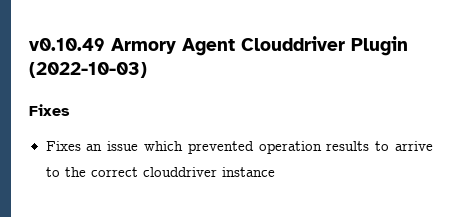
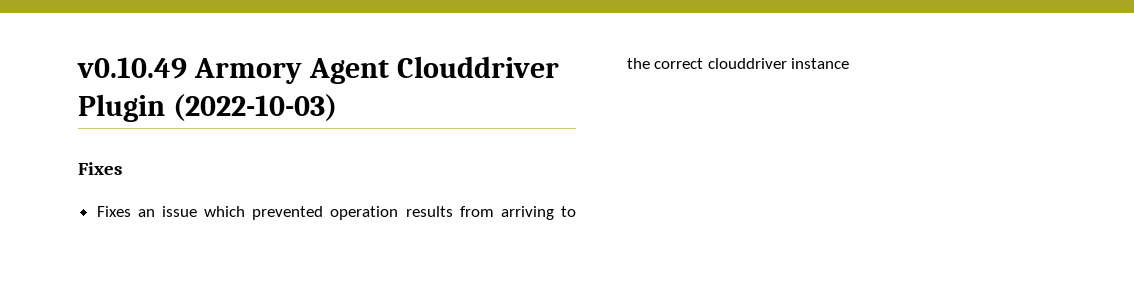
[375,141,433,151] to arrive -> [459,206,554,220] from arriving

